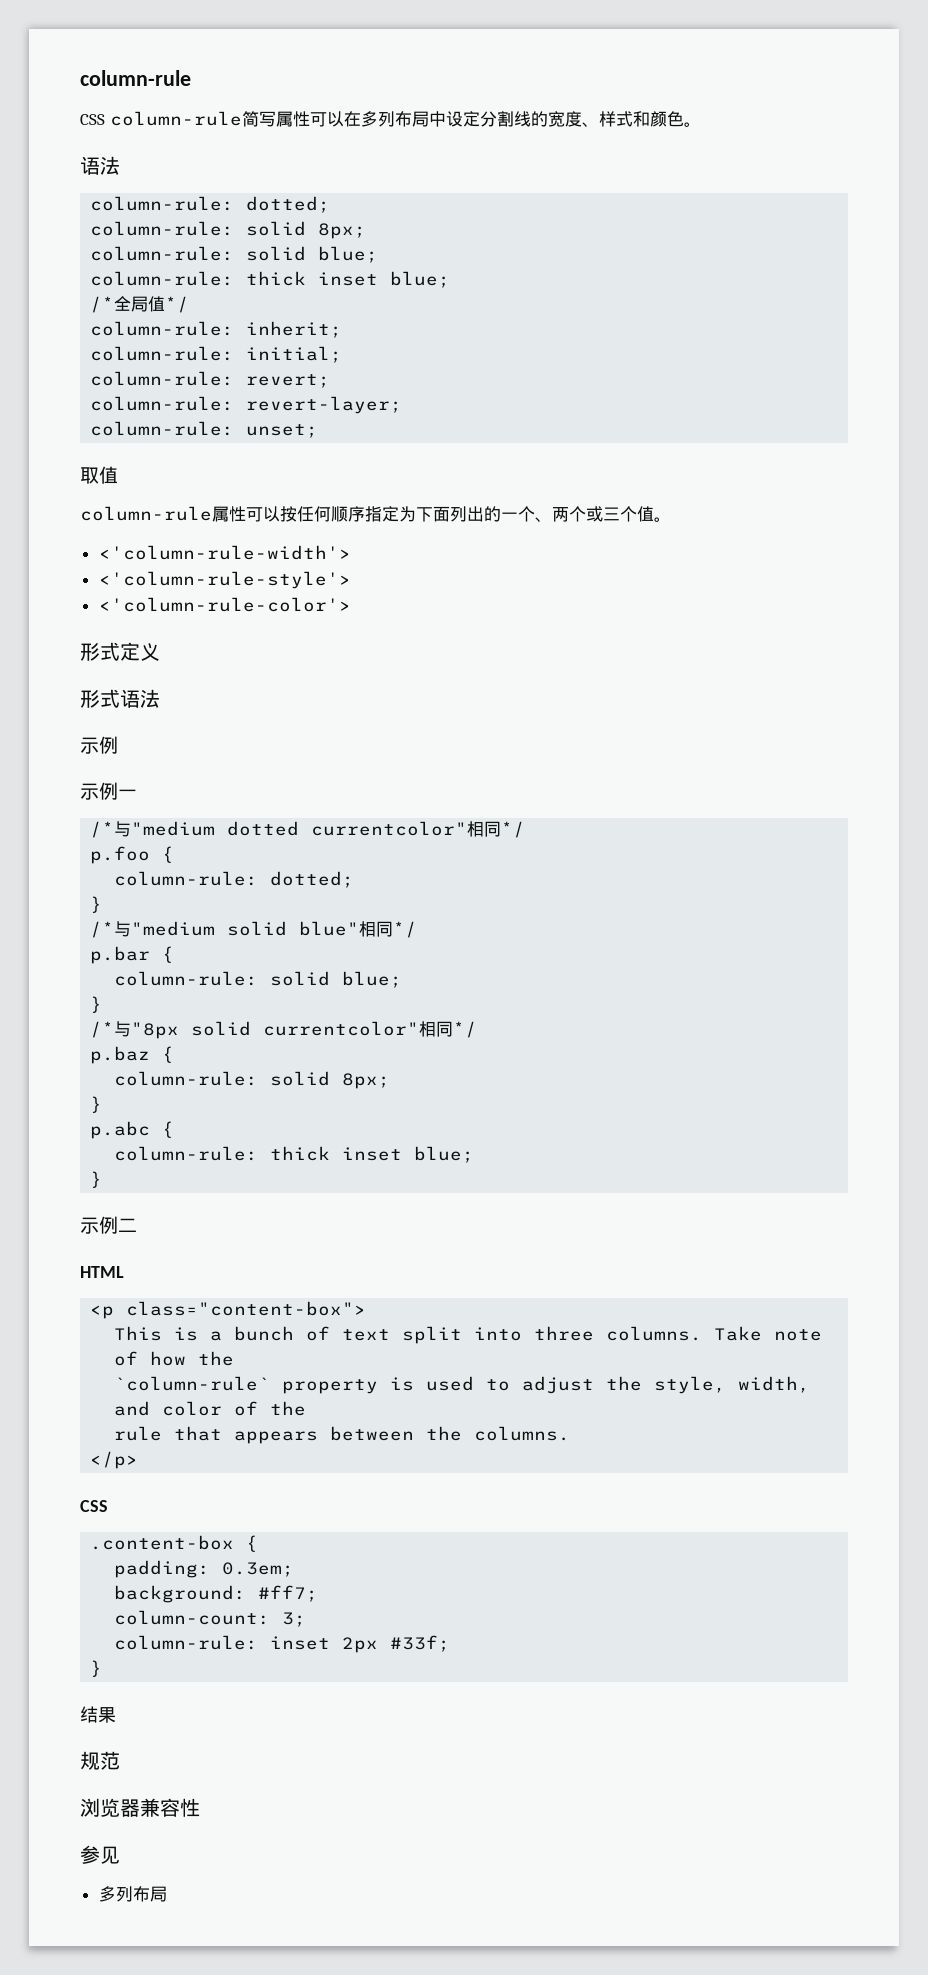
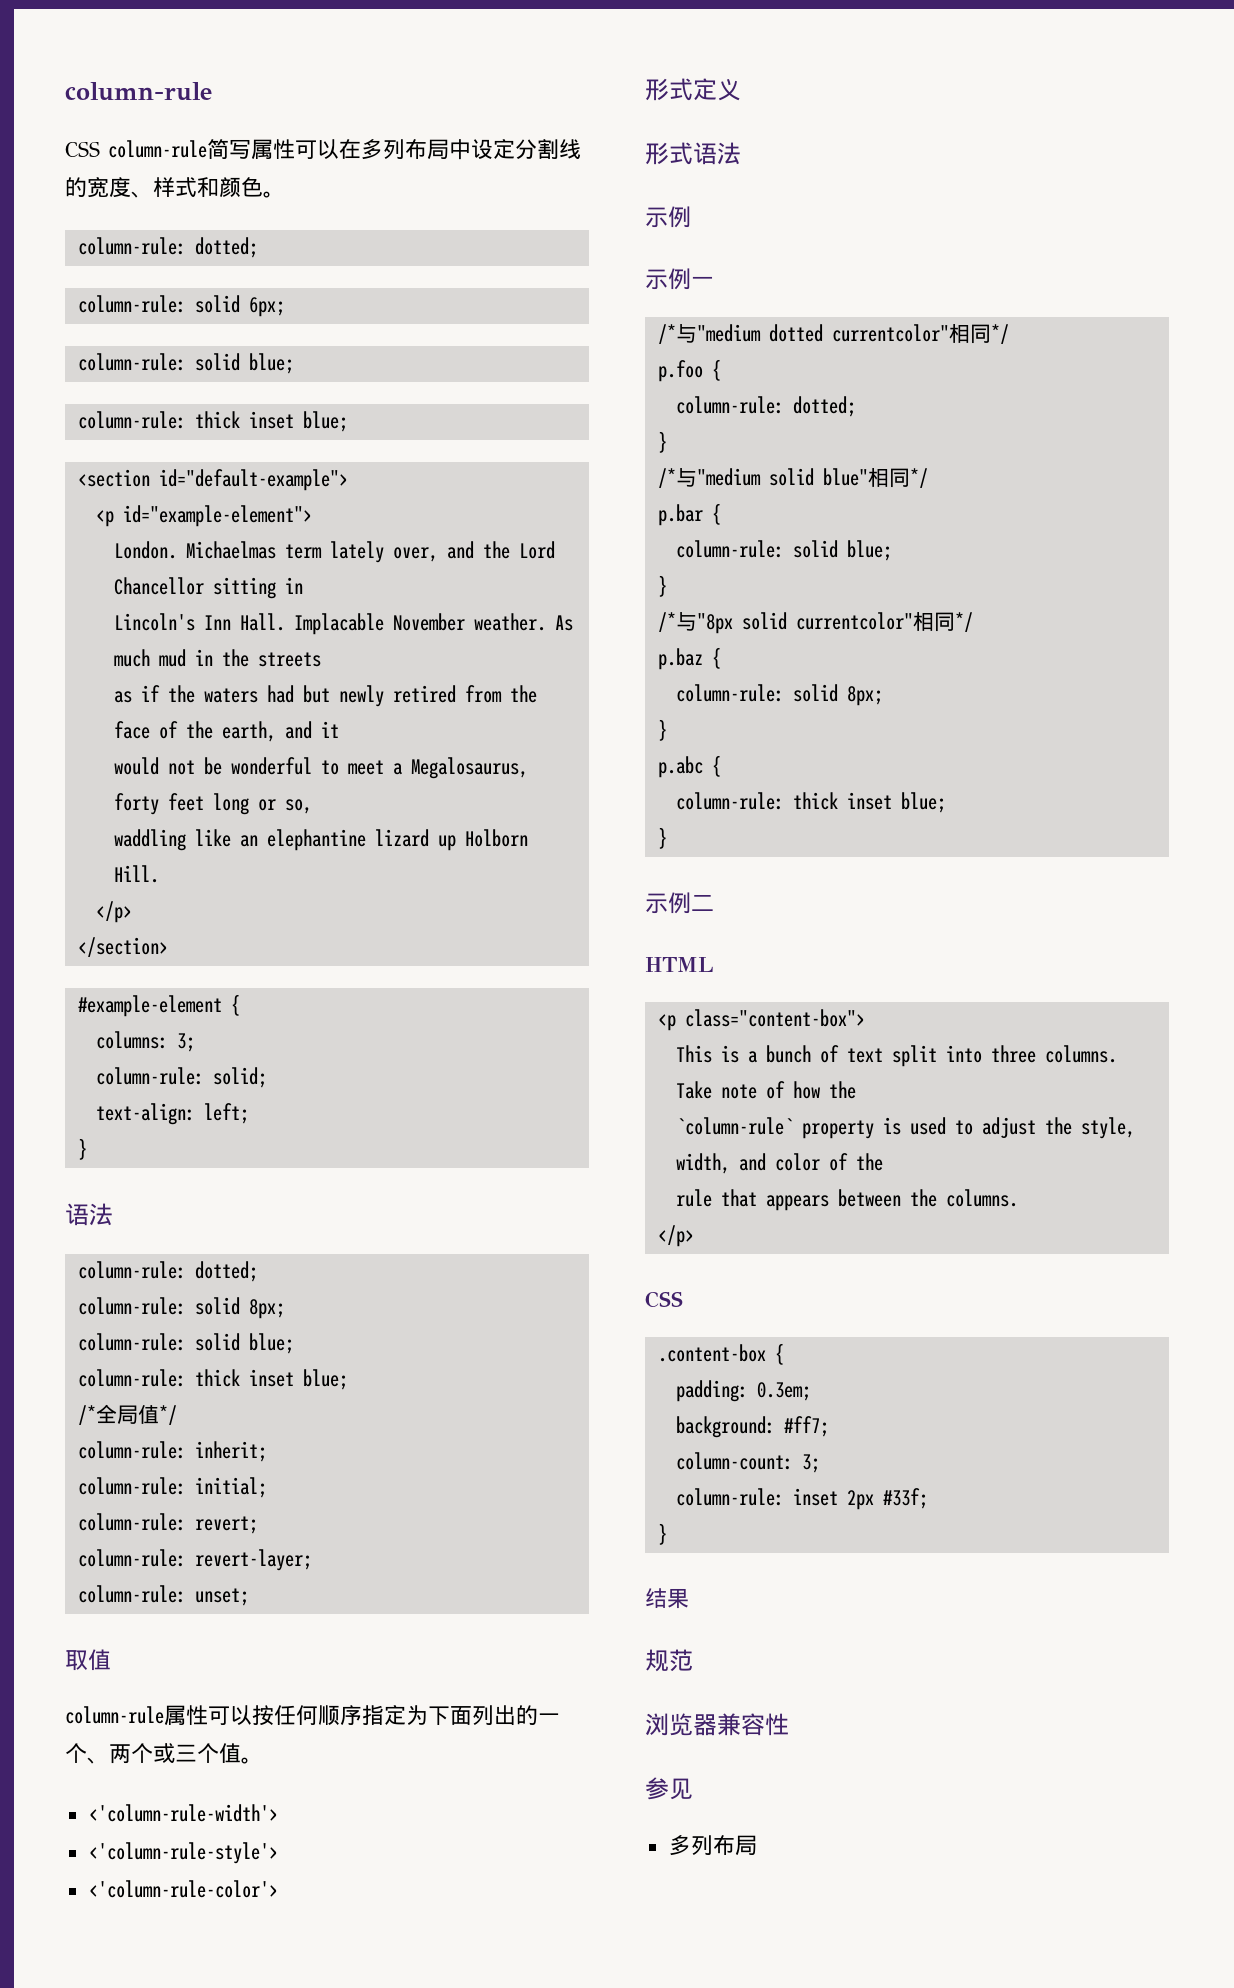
(701, 124) none -> [77,237,258,258] [77,295,285,317] [77,353,294,374] [77,411,348,432] [77,469,348,491] [95,505,312,527] [113,541,555,563] [113,577,303,599] [113,613,573,635] [113,649,321,667] [113,685,537,707] [113,721,339,742] [113,757,528,779] [113,793,312,815] [113,829,528,851] [113,865,159,883] [95,901,132,923] [77,937,168,957] [77,994,240,1017] [95,1031,195,1052] [95,1067,267,1088] [95,1103,249,1125] [77,1138,87,1160] // column-rule: dotted; // column-rule: solid 6px; // column-rule: solid blue; // column-rule: thick inset blue; // <section id="default-example"> // <p id="example-element"> // London. Michaelmas term lately over, and the Lord Chancellor sitting in // Lincoln's Inn Hall. Implacable November weather. As much mud in the streets // as if the waters had but newly retired from the face of the earth, and it // would not be wonderful to meet a Megalosaurus, forty feet long or so, // waddling like an elephantine lizard up Holborn Hill. // </p> // </section> // #example-element { // columns: 3; // column-rule: solid; // text-align: left; // }

